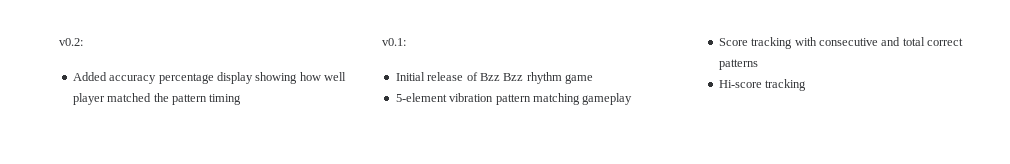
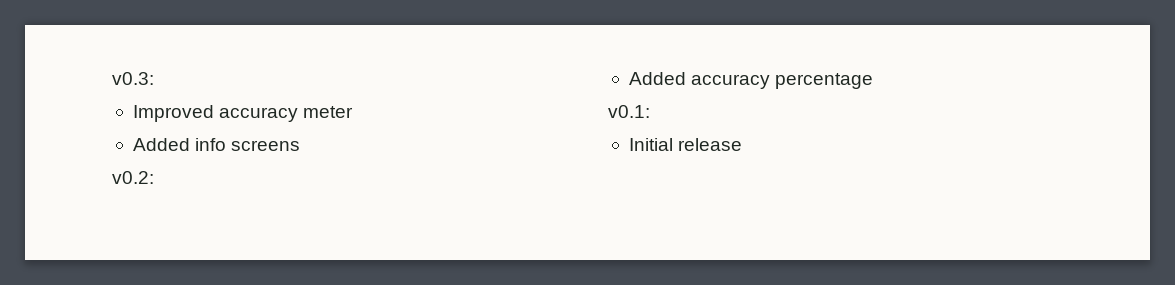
[59,38,83,46] [72,72,346,84] [72,93,242,105] [382,38,406,46] [395,72,593,84] [395,93,633,105] [718,37,963,49] [718,59,758,70] [718,79,807,91] v0.2: // Added accuracy percentage display showing how well player matched the pattern timing // v0.1: // Initial release of Bzz Bzz rhythm game // 5-element vibration pattern matching gameplay // Score tracking with consecutive and total correct patterns // Hi-score tracking -> [112,72,154,85] [132,105,354,122] [132,138,301,151] [112,171,154,184] [628,72,874,89] [608,105,650,118] [628,138,743,151] v0.3: // Improved accuracy meter // Added info screens // v0.2: // Added accuracy percentage // v0.1: // Initial release

